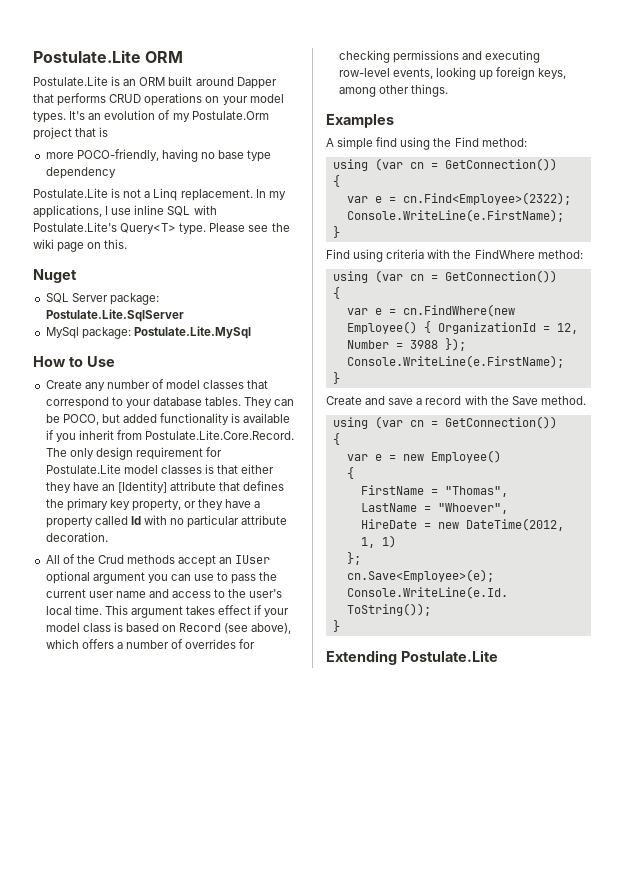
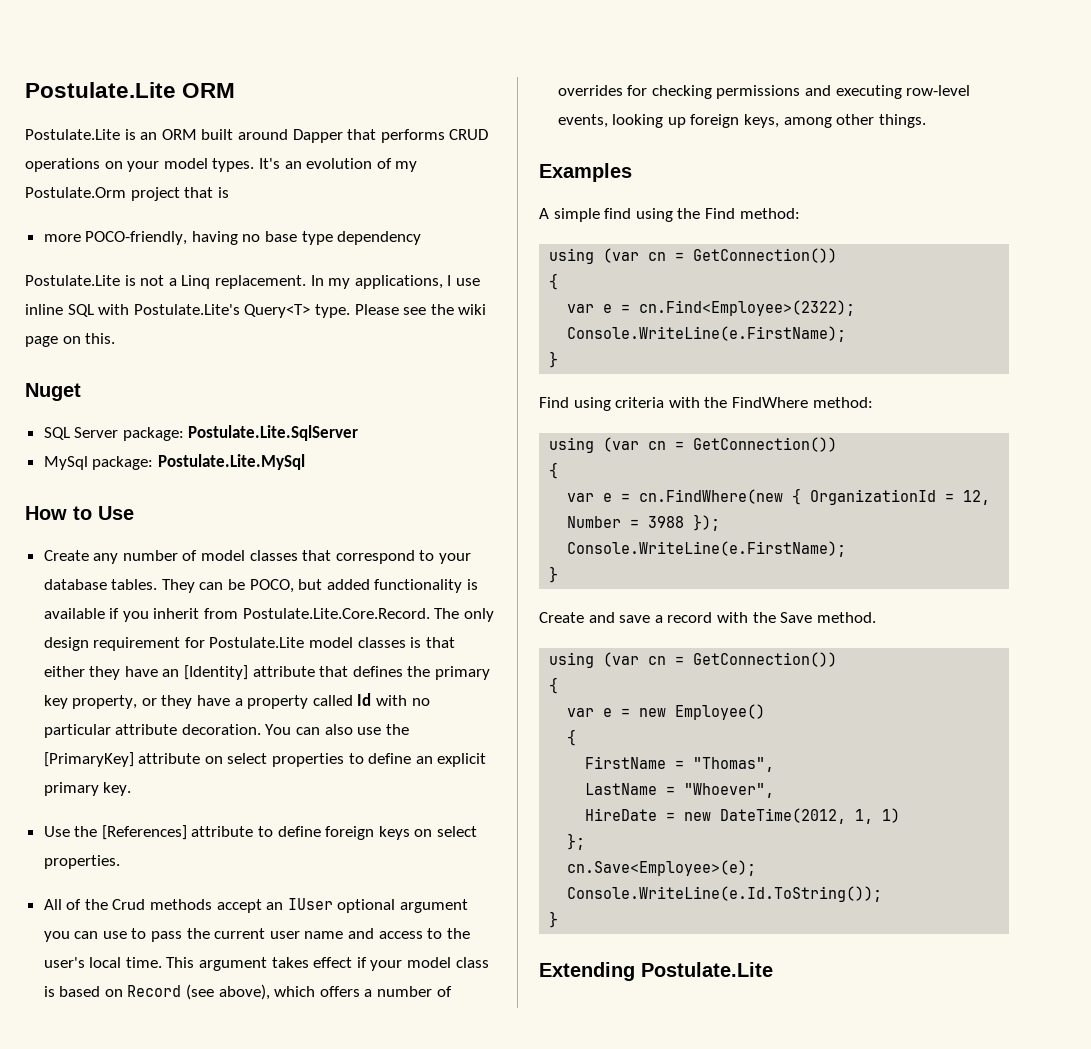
(108, 537) none -> [265,724,409,735] [43,752,487,767] [43,782,132,796] [43,825,478,840] [43,855,120,869] You can also use the [PrimaryKey] attribute on select properties to define an explicit primary key. // Use the [References] attribute to define foreign keys on select properties.
[346,321,417,334] Employee() -> (784, 496) none

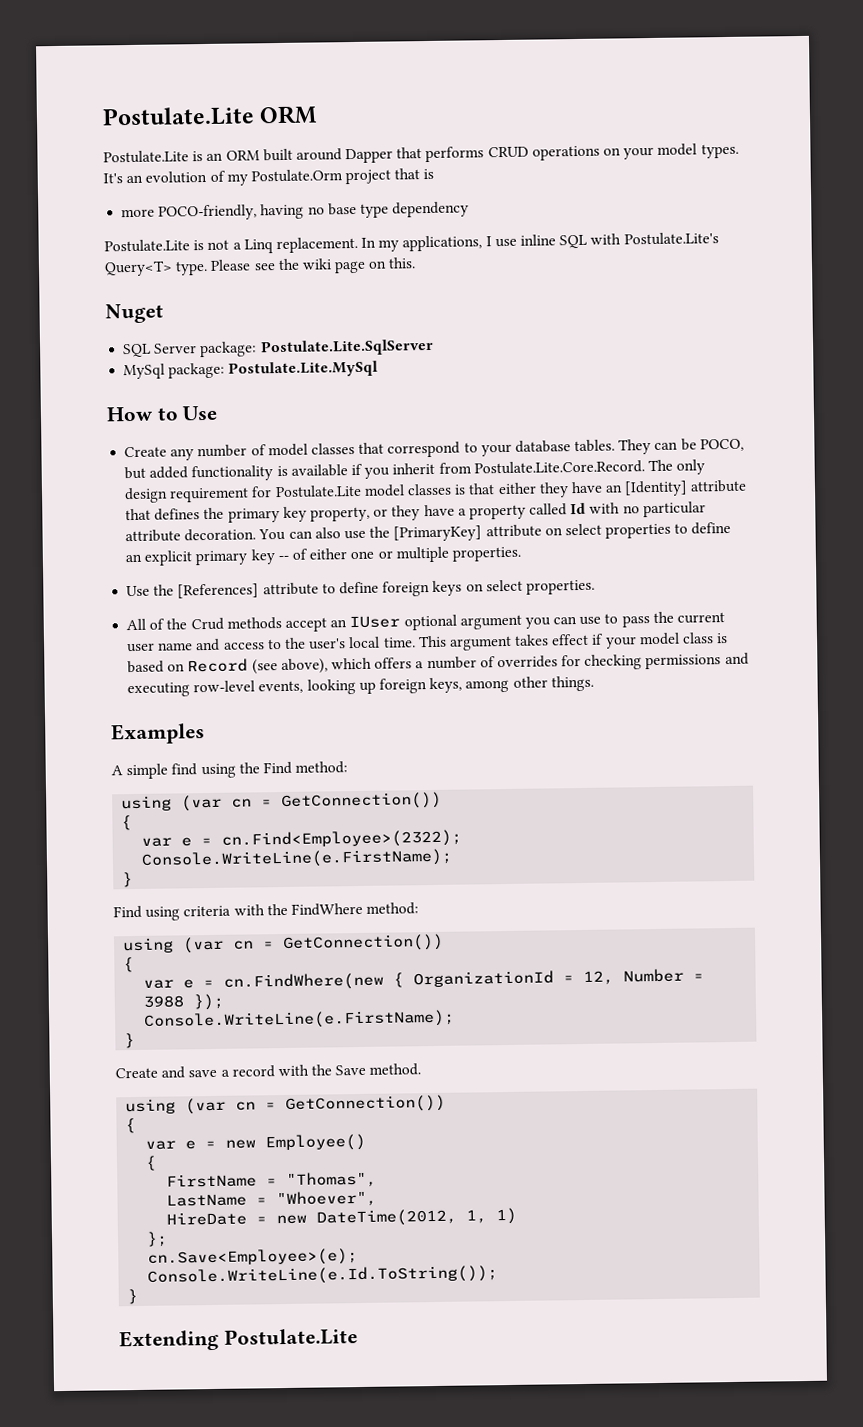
[103,782,132,796] key. -> [250,546,521,565] key -- of either one or multiple properties.

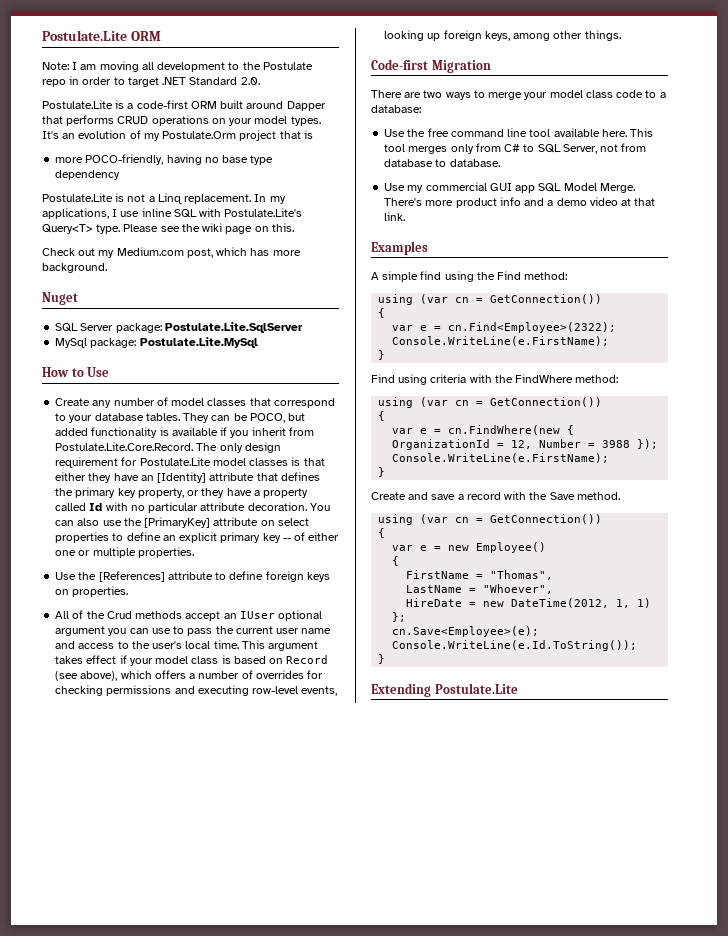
[103,150,224,164] // Postulate.Lite is an -> [42,61,313,72] [42,76,260,87] [42,100,188,109] // Note: I am moving all development to the Postulate repo in order to target .NET Standard 2.0. // Postulate.Lite is a code-first
(417, 263) none -> [42,247,301,258] [42,263,107,273] // Check out my Medium.com post, which has more background.
[485,579,523,592] select -> (70, 592) none
(594, 683) none -> [371,59,491,73] [371,90,666,100] [371,105,421,113] [384,128,654,137] [384,143,647,154] [384,159,500,167] [384,182,635,193] [384,197,656,208] [384,212,406,221] // Code-first Migration // There are two ways to merge your model class code to a database: // Use the free command line tool available here. This tool merges only from C# to SQL Server, not from database to database. // Use my commercial GUI app SQL Model Merge. There's more product info and a demo video at that link.

